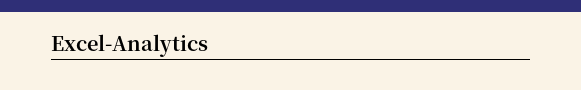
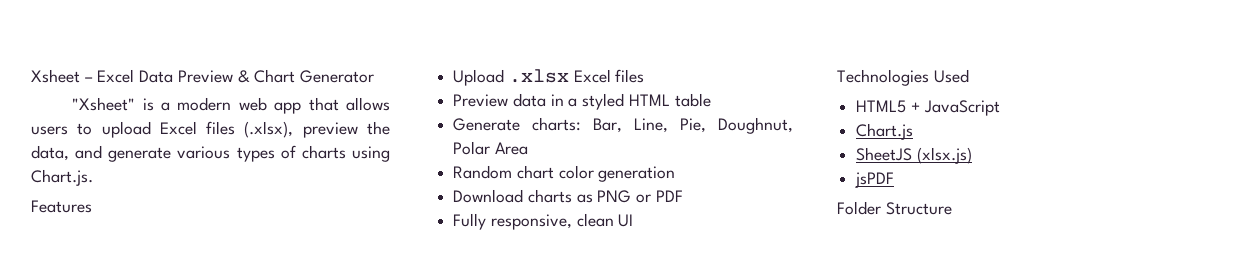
[51,34,208,57] Excel-Analytics -> [31,69,375,83] [72,97,391,114] [31,121,390,138] [31,145,390,162] [31,169,93,186] [31,200,92,213] [453,69,645,86] [453,93,711,110] [453,117,793,134] [453,141,528,155] [453,165,676,182] [453,189,683,203] [453,213,634,230] [837,69,969,86] [856,100,1000,116] [856,123,914,140] [856,147,972,164] [855,172,895,188] [837,201,952,215] Xsheet – Excel Data Preview & Chart Generator // "Xsheet" is a modern web app that allows users to upload Excel files (.xlsx), preview the data, and generate various types of charts using Chart.js. // Features // Upload .xlsx Excel files // Preview data in a styled HTML table // Generate charts: Bar, Line, Pie, Doughnut, Polar Area // Random chart color generation // Download charts as PNG or PDF // Fully responsive, clean UI // Technologies Used // HTML5 + JavaScript // Chart.js // SheetJS (xlsx.js) // jsPDF // Folder Structure

